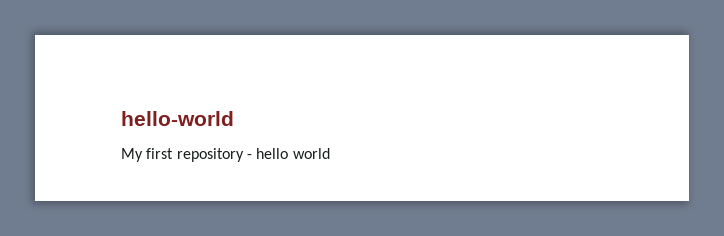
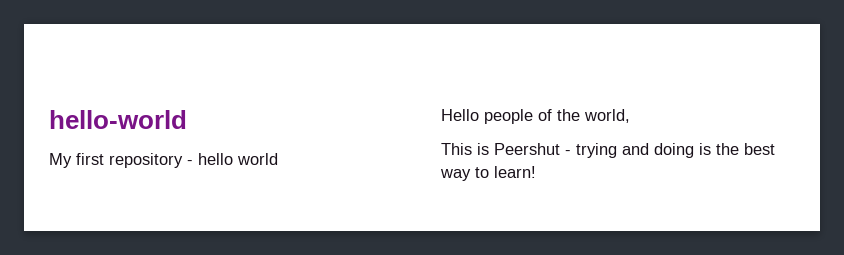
(330, 153) none -> [441,109,630,124] [441,143,775,158] [440,166,536,181] // Hello people of the world, // This is Peershut - trying and doing is the best way to learn!

